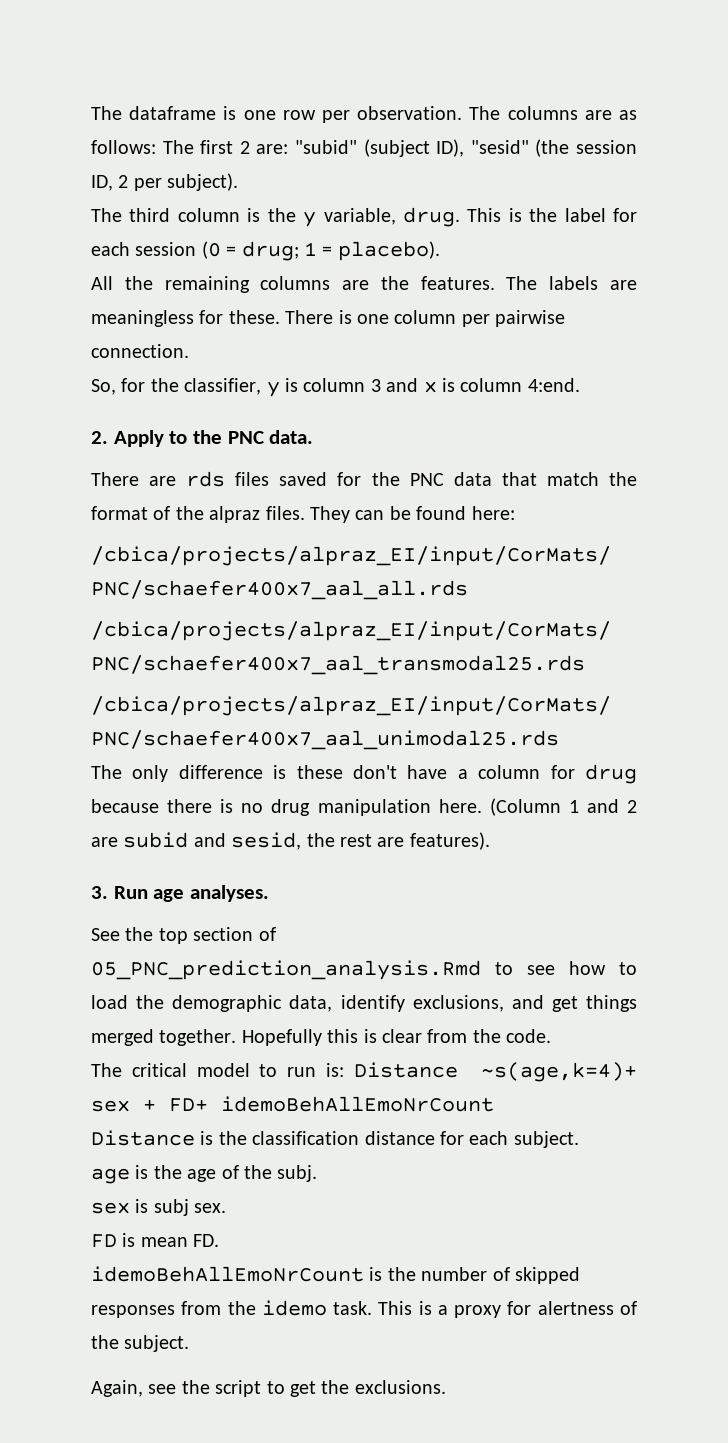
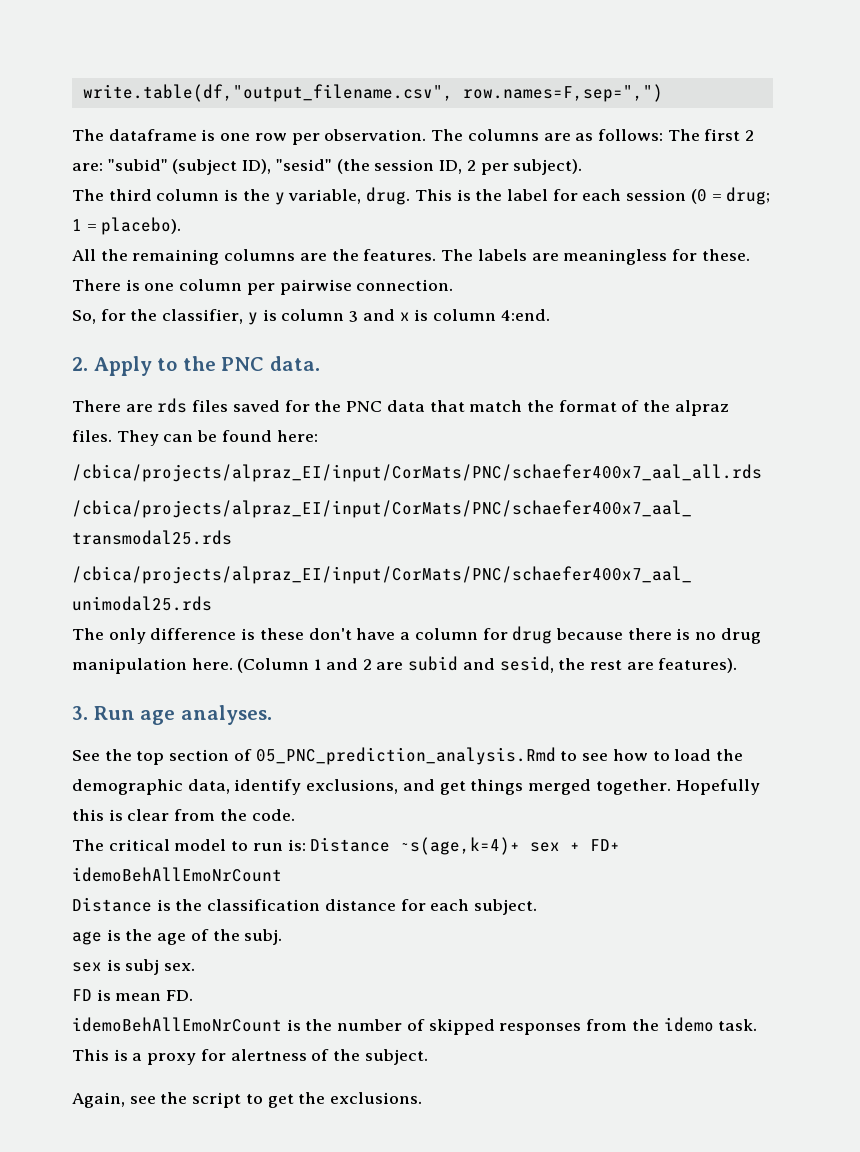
(91, 113) none -> [82,84,663,102] write.table(df,"output_filename.csv", row.names=F,sep=",") //

